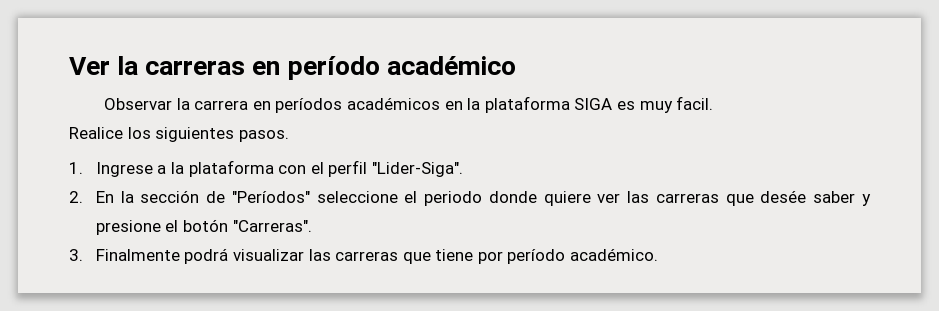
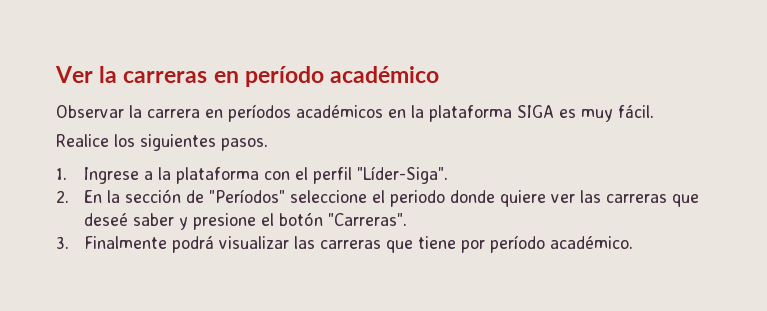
[676,96,714,110] facil. -> [618,105,654,118] fácil.
[371,162,463,177] "Lider-Siga". -> [357,166,449,184] "Líder-Siga".
[760,190,807,203] desée -> [84,213,129,226] deseé

